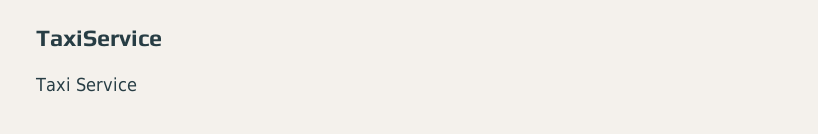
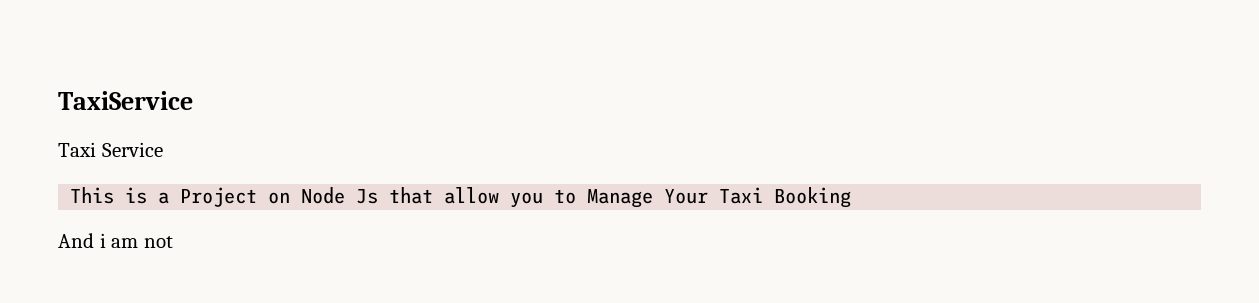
(137, 84) none -> [70,187,852,208] [58,233,173,248] // This is a Project on Node Js that allow you to Manage Your Taxi Booking // And i am not

